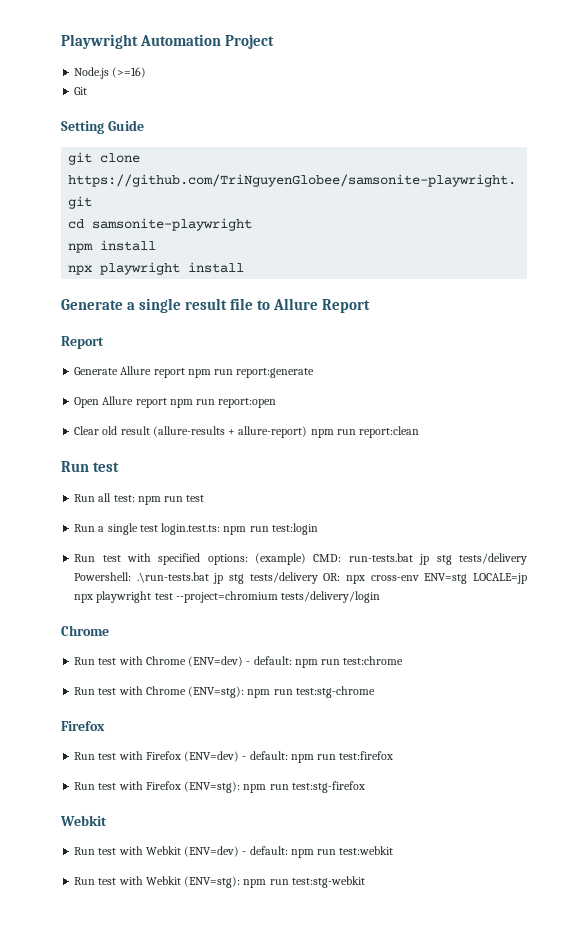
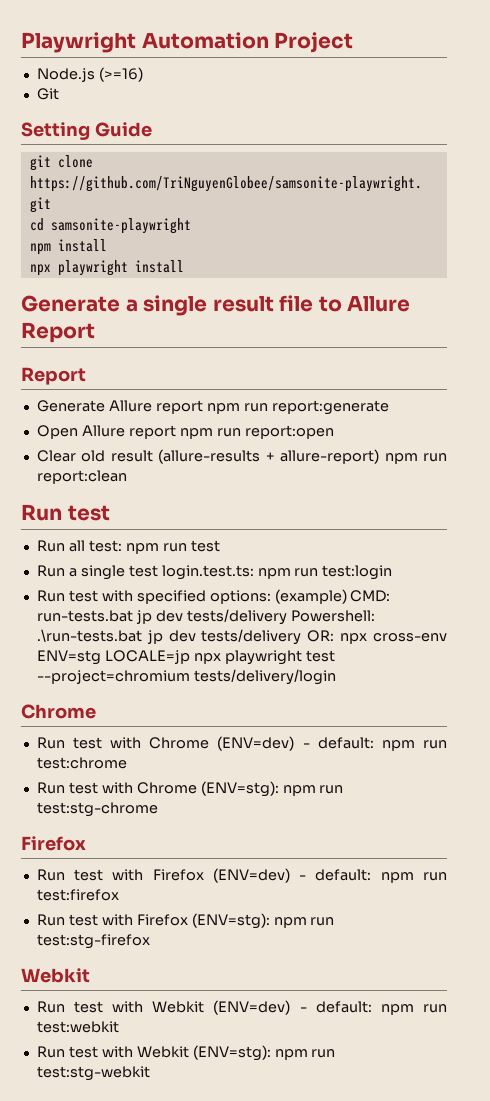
[436,555,452,565] stg -> [155,610,183,622] dev
[229,574,245,584] stg -> [168,630,196,642] dev

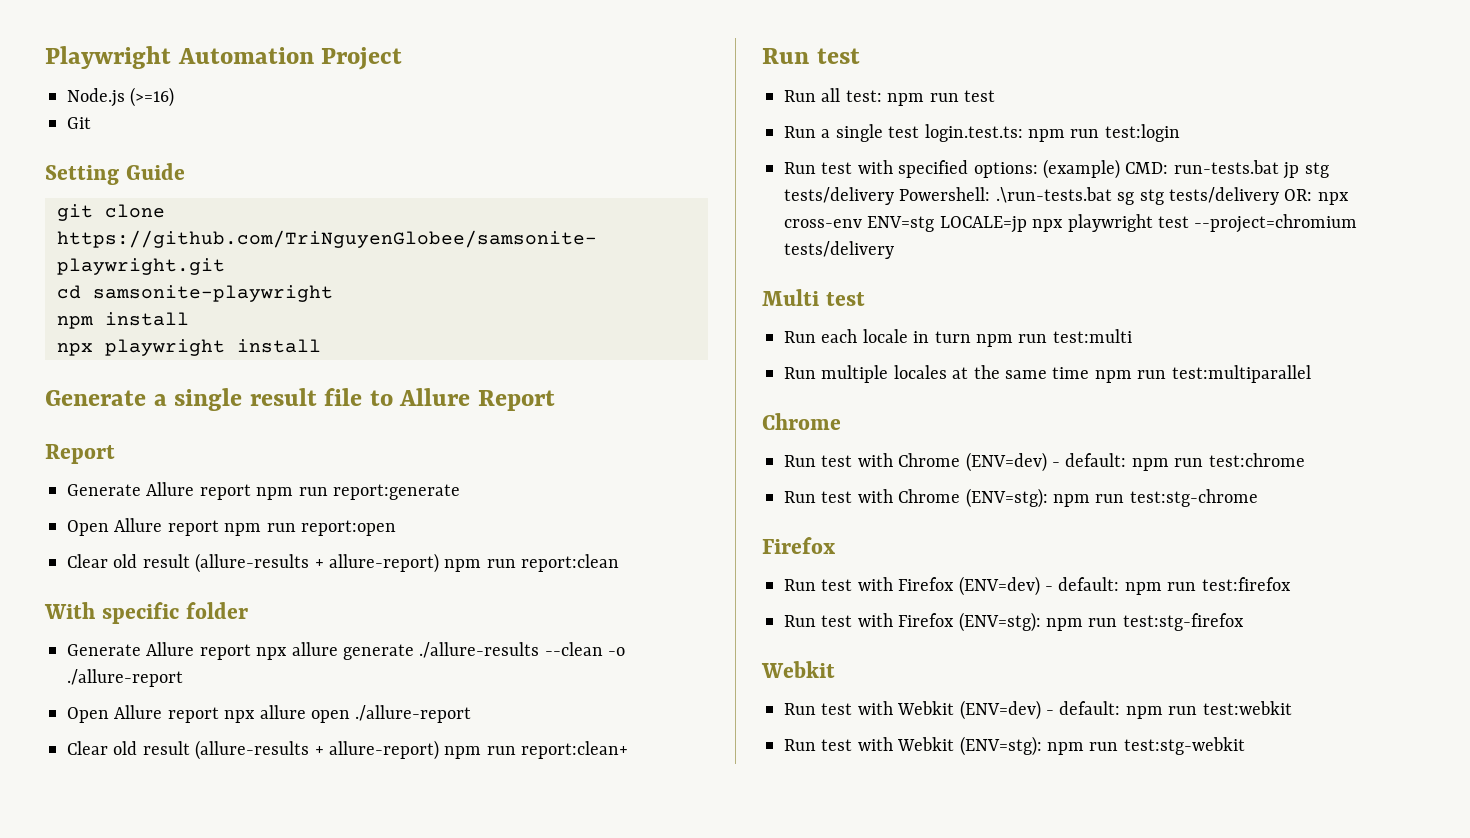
(127, 477) none -> [44,602,248,624] [67,642,626,660] [67,669,183,687] [67,705,472,723] [67,740,629,760] // With specific folder // Generate Allure report npx allure generate ./allure-results --clean -o ./allure-report // Open Allure report npx allure open ./allure-report // Clear old result (allure-results + allure-report) npm run report:clean+
[155,610,183,622] dev -> [1304,162,1329,178] stg
[146,630,196,644] jp dev -> [1117,189,1164,205] sg stg
[193,669,336,685] tests/delivery/login -> [784,241,894,259] [762,289,865,306] [784,329,1132,347] [784,365,1311,383] tests/delivery // Multi test // Run each locale in turn npm run test:multi // Run multiple locales at the same time npm run test:multiparallel

